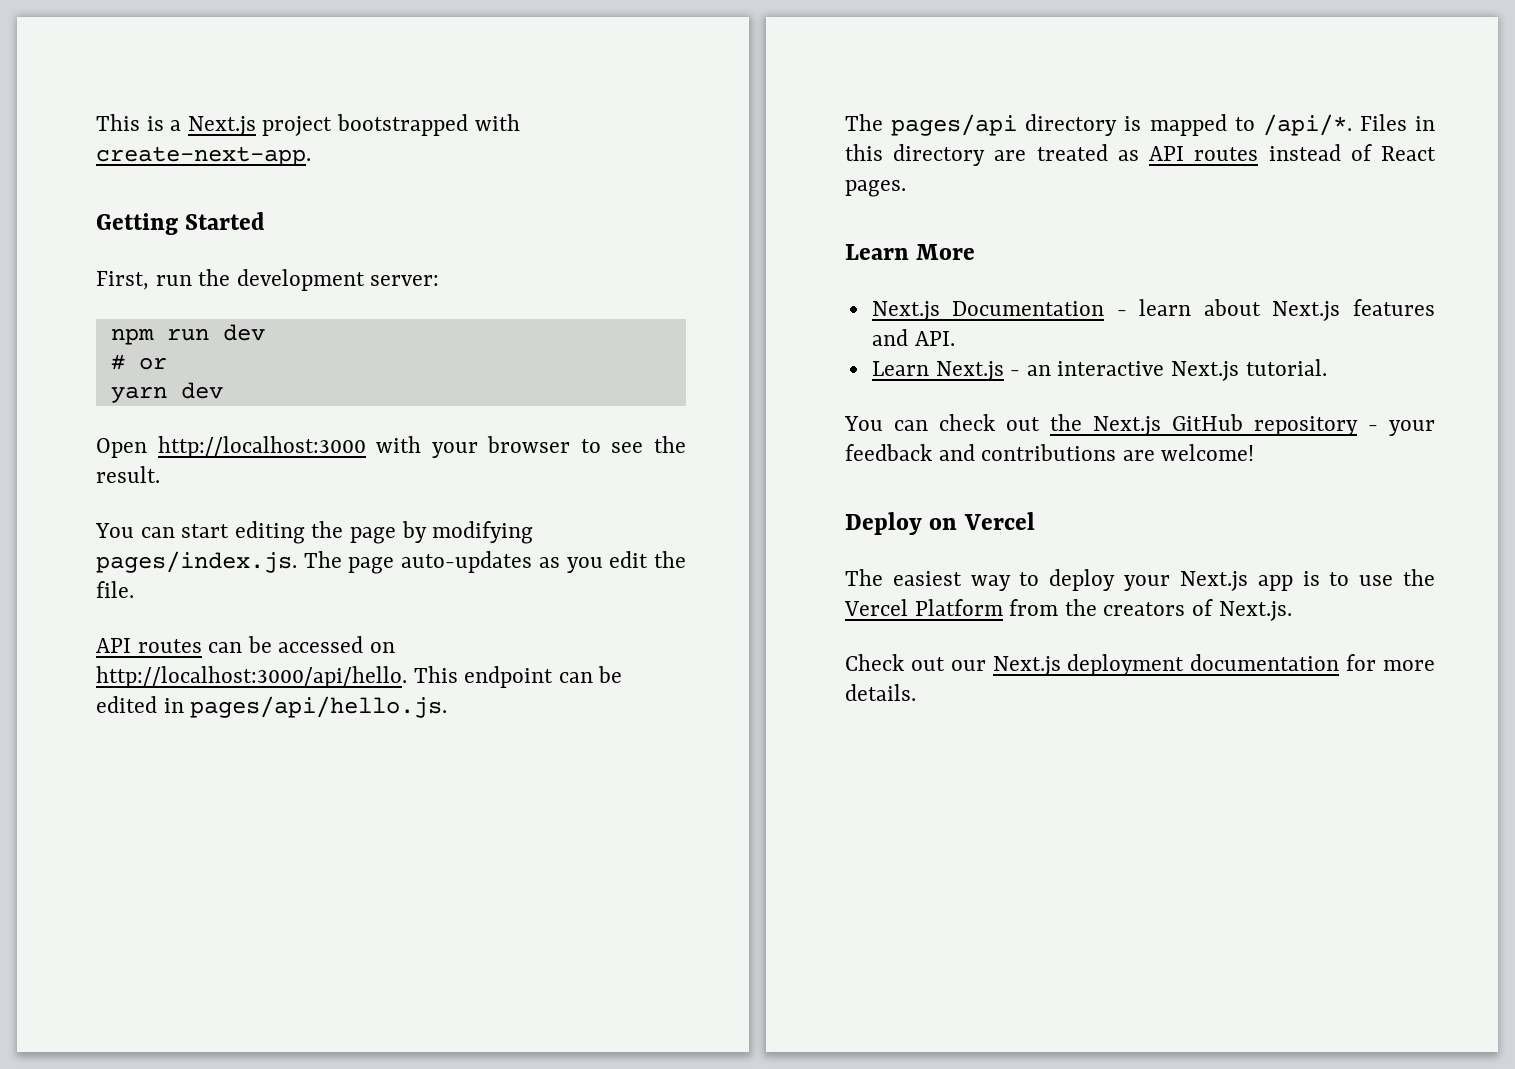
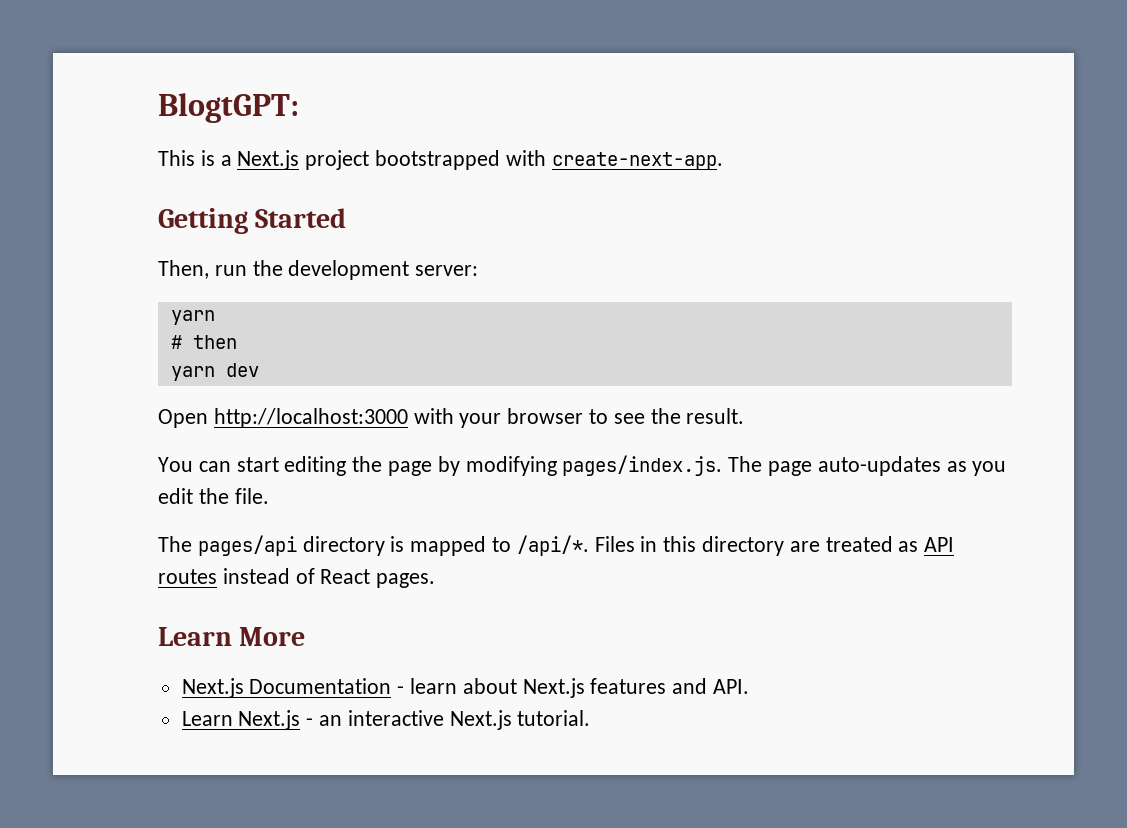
(96, 122) none -> [158,93,299,123] BlogtGPT: //
[96,271,149,290] First, -> [158,260,209,279] Then,
[110,324,265,345] npm run dev -> [170,310,215,325] yarn
[138,357,167,370] or -> [192,335,237,349] then
[96,636,396,653] [96,666,623,688] [96,696,448,718] // API routes can be accessed on http://localhost:3000/api/hello. This endpoint can be edited in pages/api/hello.js. -> (269, 496) none
[844,414,1435,436] [845,444,1255,461] [845,512,1035,535] [845,569,1435,591] [844,599,1292,621] [845,654,1435,676] [845,684,916,701] // You can check out the Next.js GitHub repository - your feedback and contributions are welcome! // Deploy on Vercel // The easiest way to deploy your Next.js app is to use the Vercel Platform from the creators of Next.js. // Check out our Next.js deployment documentation for more details. -> (591, 718) none

